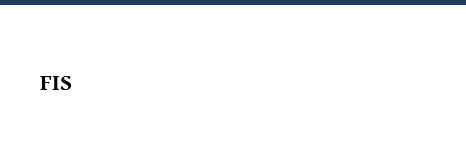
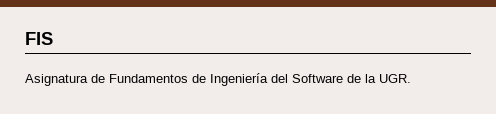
(72, 83) none -> [25,73,411,86] // Asignatura de Fundamentos de Ingeniería del Software de la UGR.

